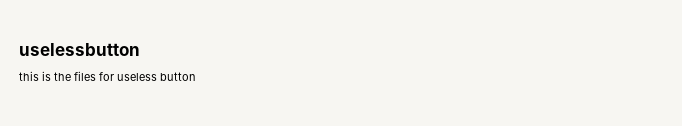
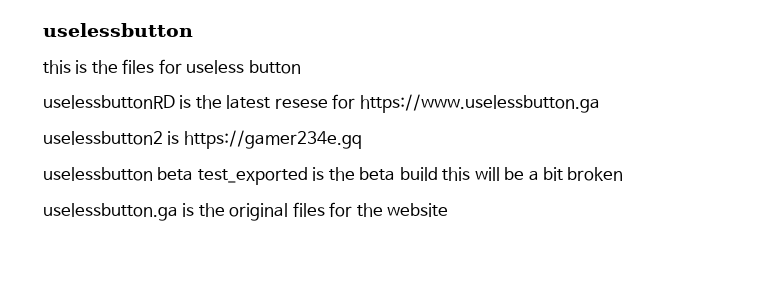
(196, 76) none -> [43,94,600,113] [43,130,362,149] [43,167,624,185] [43,202,449,221] // uselessbuttonRD is the latest resese for https://www.uselessbutton.ga // uselessbutton2 is https://gamer234e.gq // uselessbutton beta test_exported is the beta build this will be a bit broken // uselessbutton.ga is the original files for the website

